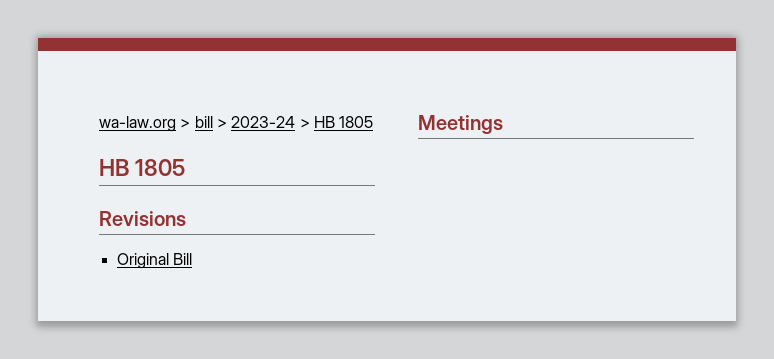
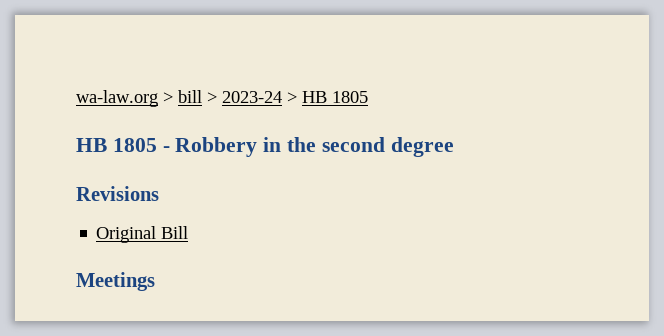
(186, 167) none -> [162,137,454,157] - Robbery in the second degree

